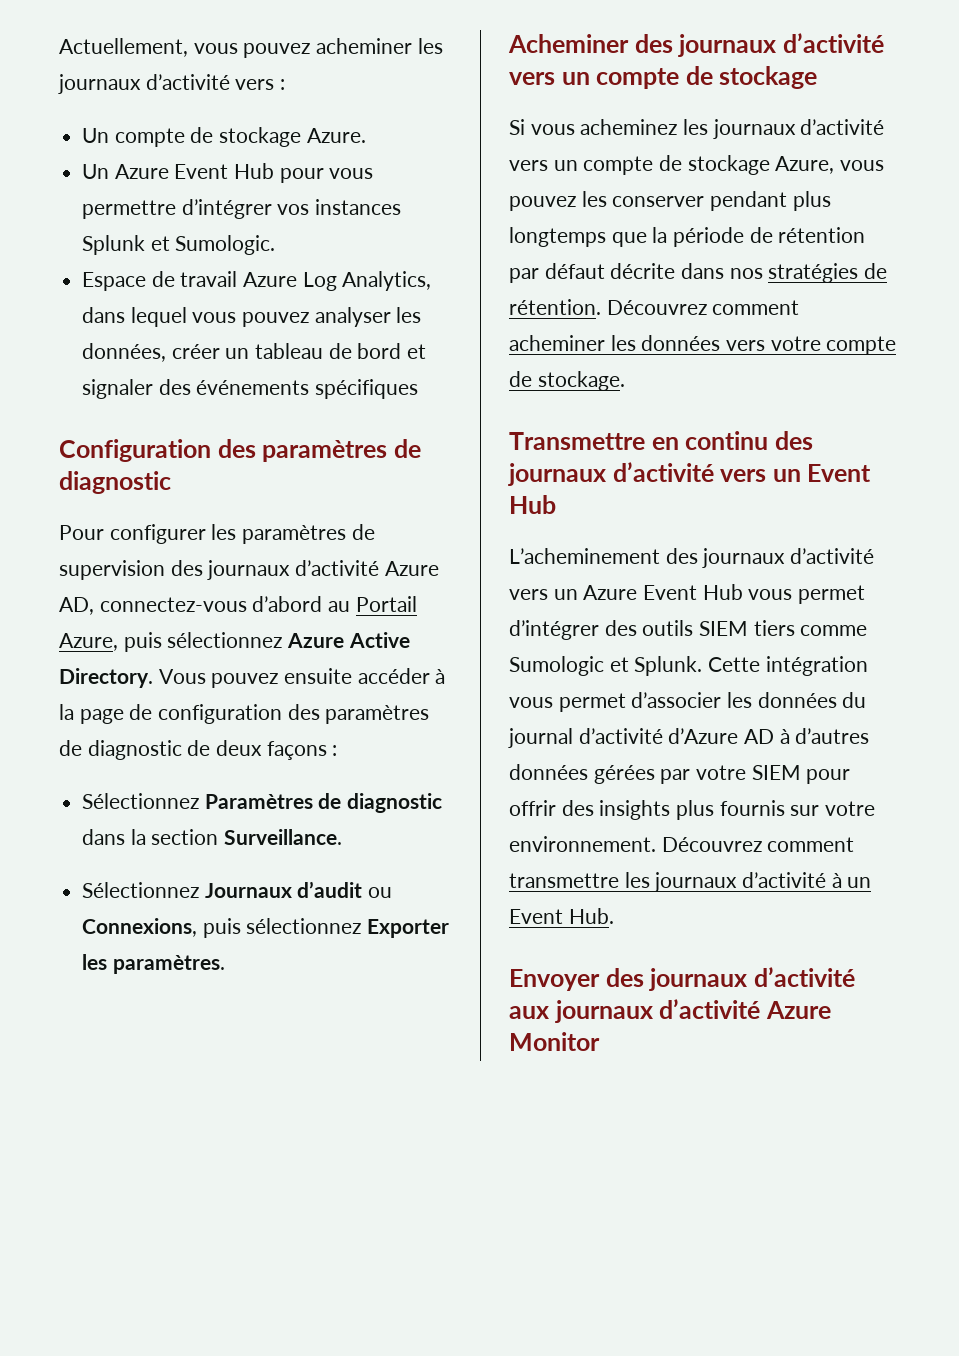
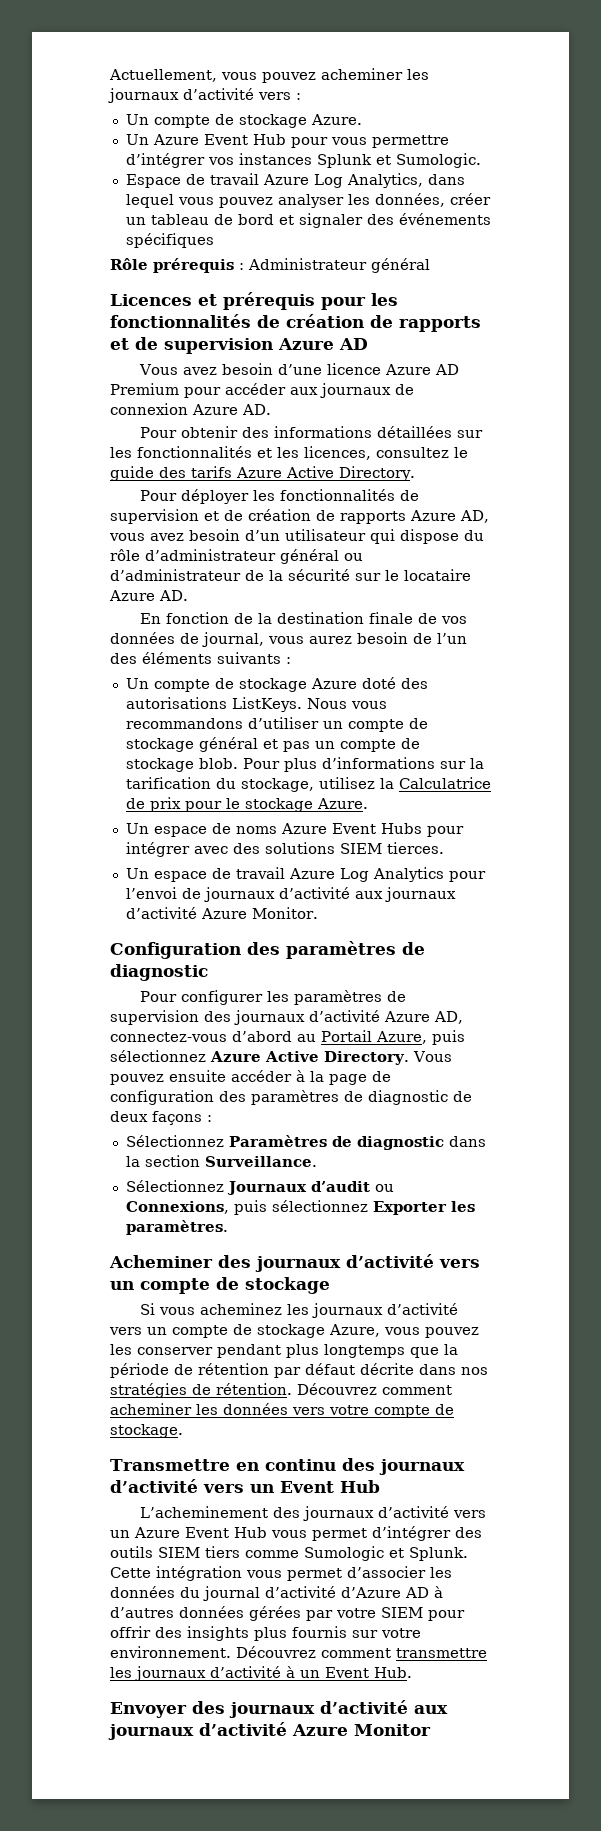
(419, 389) none -> [110,258,430,273] [110,292,398,310] [110,314,481,332] [110,337,368,354] [138,363,459,375] [110,383,414,398] [110,403,271,415] [139,426,483,438] [110,446,468,460] [110,466,415,481] [139,489,419,504] [110,509,489,524] [109,529,484,544] [110,549,363,564] [110,569,471,581] [109,590,188,601] [139,612,467,624] [110,632,467,647] [110,652,291,664] [125,677,428,692] [125,697,387,712] [125,717,428,732] [125,737,420,752] [125,757,484,772] [125,777,491,792] [125,797,368,812] [125,823,464,837] [125,842,444,857] [125,867,486,882] [125,887,456,902] [125,907,318,919] // Rôle prérequis : Administrateur général // Licences et prérequis pour les fonctionnalités de création de rapports et de supervision Azure AD // Vous avez besoin d’une licence Azure AD Premium pour accéder aux journaux de connexion Azure AD. // Pour obtenir des informations détaillées sur les fonctionnalités et les licences, consultez le guide des tarifs Azure Active Directory. // Pour déployer les fonctionnalités de supervision et de création de rapports Azure AD, vous avez besoin d’un utilisateur qui dispose du rôle d’administrateur général ou d’administrateur de la sécurité sur le locataire Azure AD. // En fonction de la destination finale de vos données de journal, vous aurez besoin de l’un des éléments suivants : // Un compte de stockage Azure doté des autorisations ListKeys. Nous vous recommandons d’utiliser un compte de stockage général et pas un compte de stockage blob. Pour plus d’informations sur la tarification du stockage, utilisez la Calculatrice de prix pour le stockage Azure. // Un espace de noms Azure Event Hubs pour intégrer avec des solutions SIEM tierces. // Un espace de travail Azure Log Analytics pour l’envoi de journaux d’activité aux journaux d’activité Azure Monitor.

